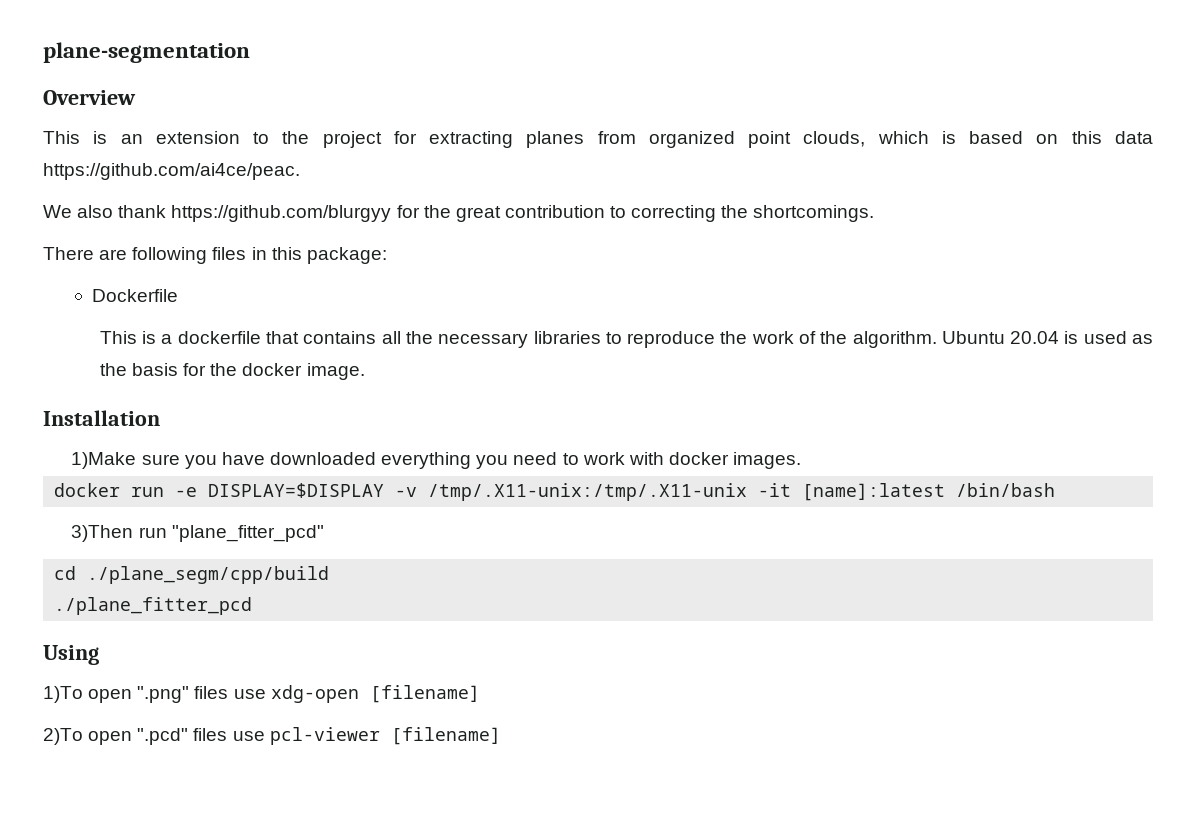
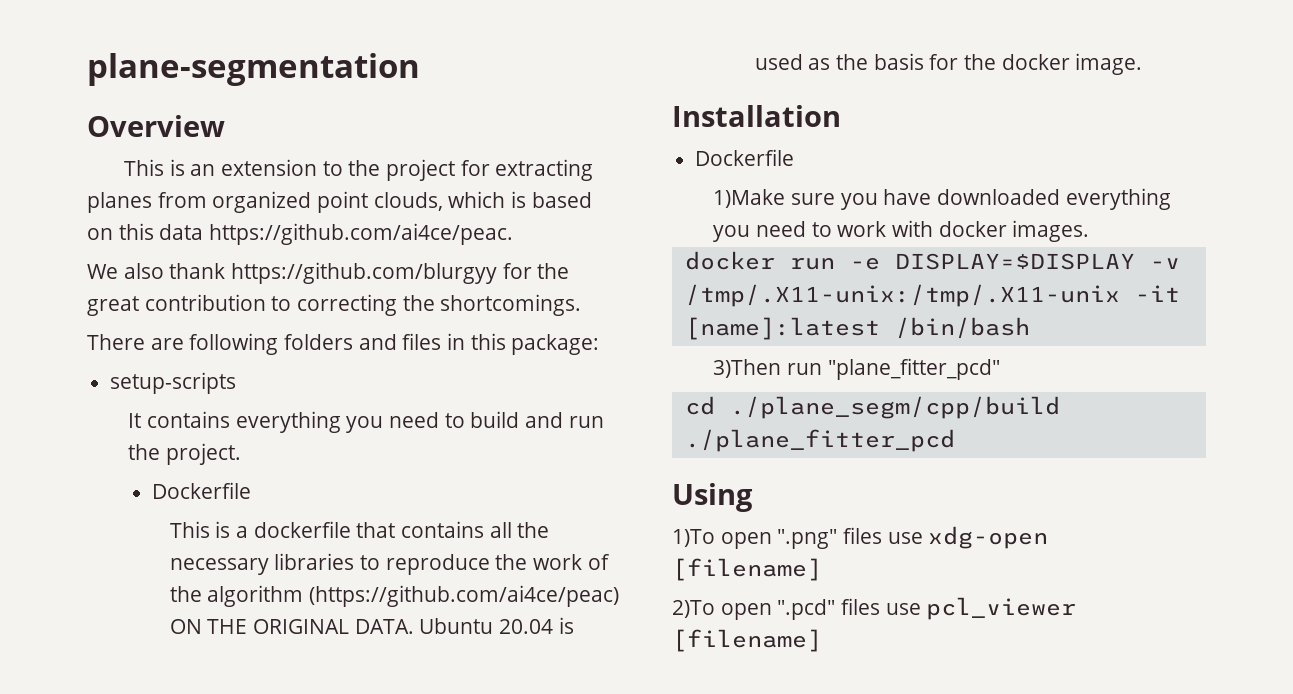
(208, 255) none -> [284,334,397,350] folders and
(387, 255) none -> [110,372,237,394] [128,411,604,433] [128,443,242,465] // setup-scripts // It contains everything you need to build and run the project.
[852,331,937,348] algorithm. -> [207,585,620,607] [169,619,414,634] algorithm (https://github.com/ai4ce/peac) ON THE ORIGINAL DATA.
(160, 418) none -> [695,149,795,166] // Dockerfile
[269,727,380,745] pcl-viewer -> [926,597,1077,620] pcl_viewer

